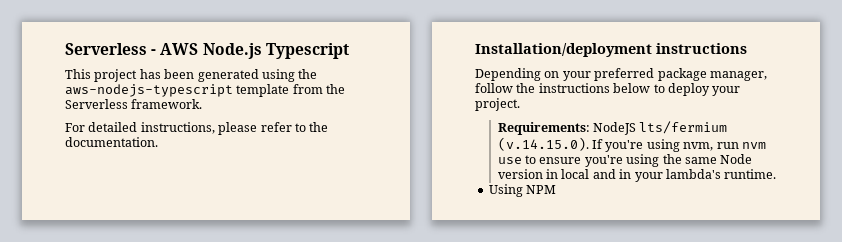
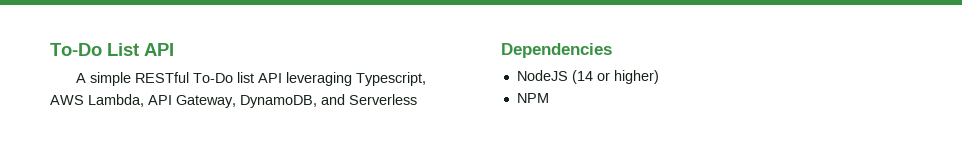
[65,43,349,59] [65,69,318,82] [65,84,346,97] [65,99,203,109] [65,122,329,135] [65,137,158,147] [475,43,747,57] [475,68,767,81] [475,83,741,96] [475,98,520,111] [497,121,728,135] [497,137,766,152] [497,154,753,167] [497,169,777,182] [488,184,523,197] Serverless - AWS Node.js Typescript // This project has been generated using the aws-nodejs-typescript template from the Serverless framework. // For detailed instructions, please refer to the documentation. // Installation/deployment instructions // Depending on your preferred package manager, follow the instructions below to deploy your project. // Requirements: NodeJS lts/fermium (v.14.15.0). If you're using nvm, run nvm use to ensure you're using the same Node version in local and in your lambda's runtime. // Using -> [50,43,174,56] [75,72,426,86] [50,94,417,108] [501,43,612,58] [516,70,659,84] To-Do List API // A simple RESTful To-Do list API leveraging Typescript, AWS Lambda, API Gateway, DynamoDB, and Serverless // Dependencies // NodeJS (14 or higher) //

